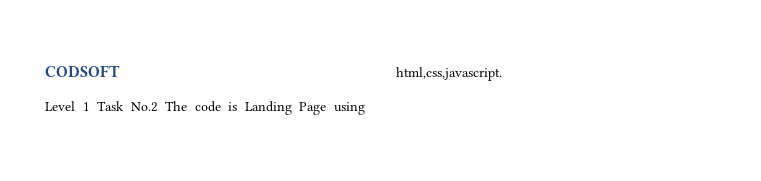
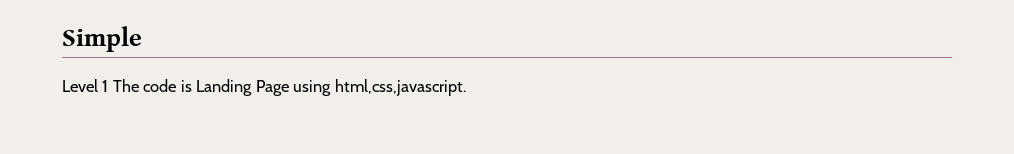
[45,65,120,77] CODSOFT -> [62,26,142,52] Simple
[97,101,158,112] Task No.2 -> (109, 86) none

